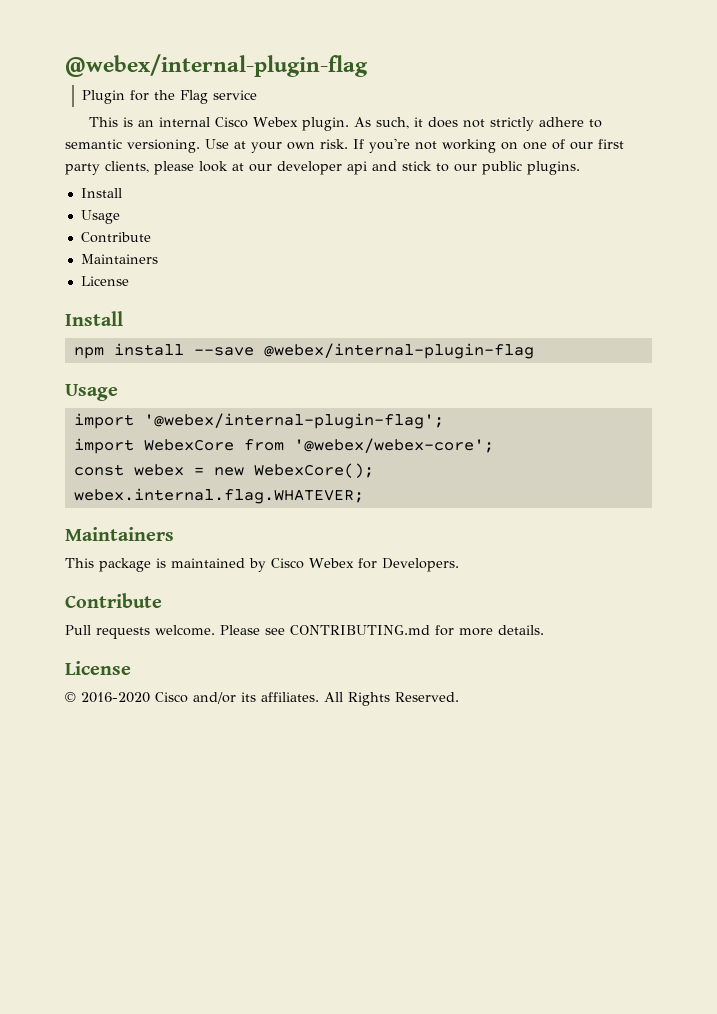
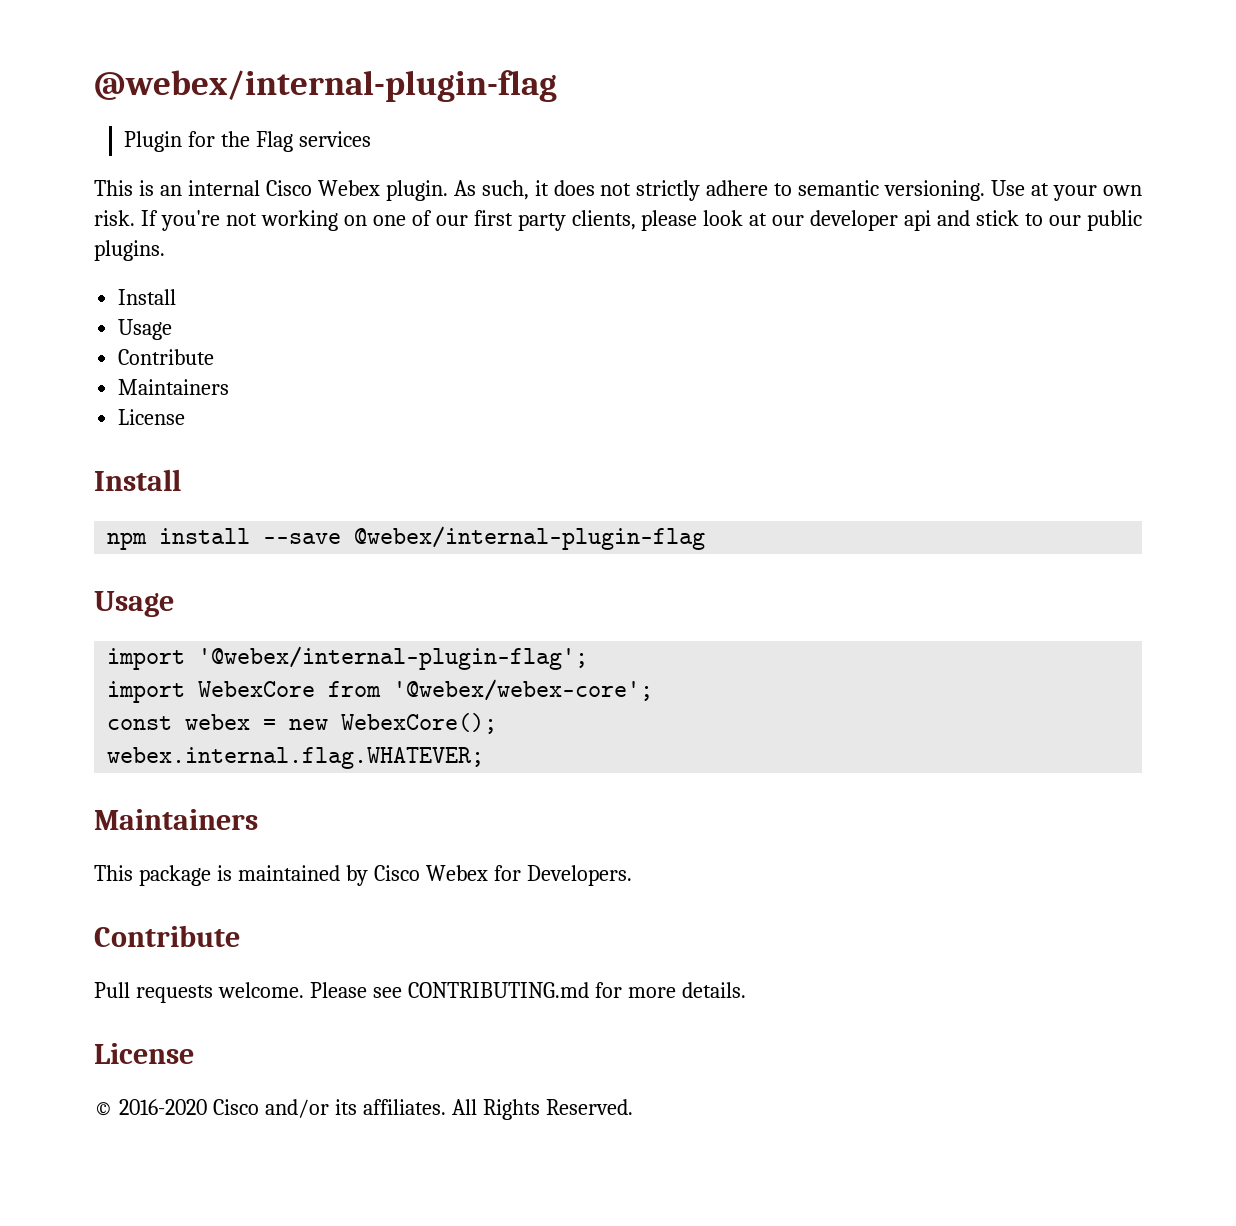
[212,90,257,100] service -> [298,131,371,147] services

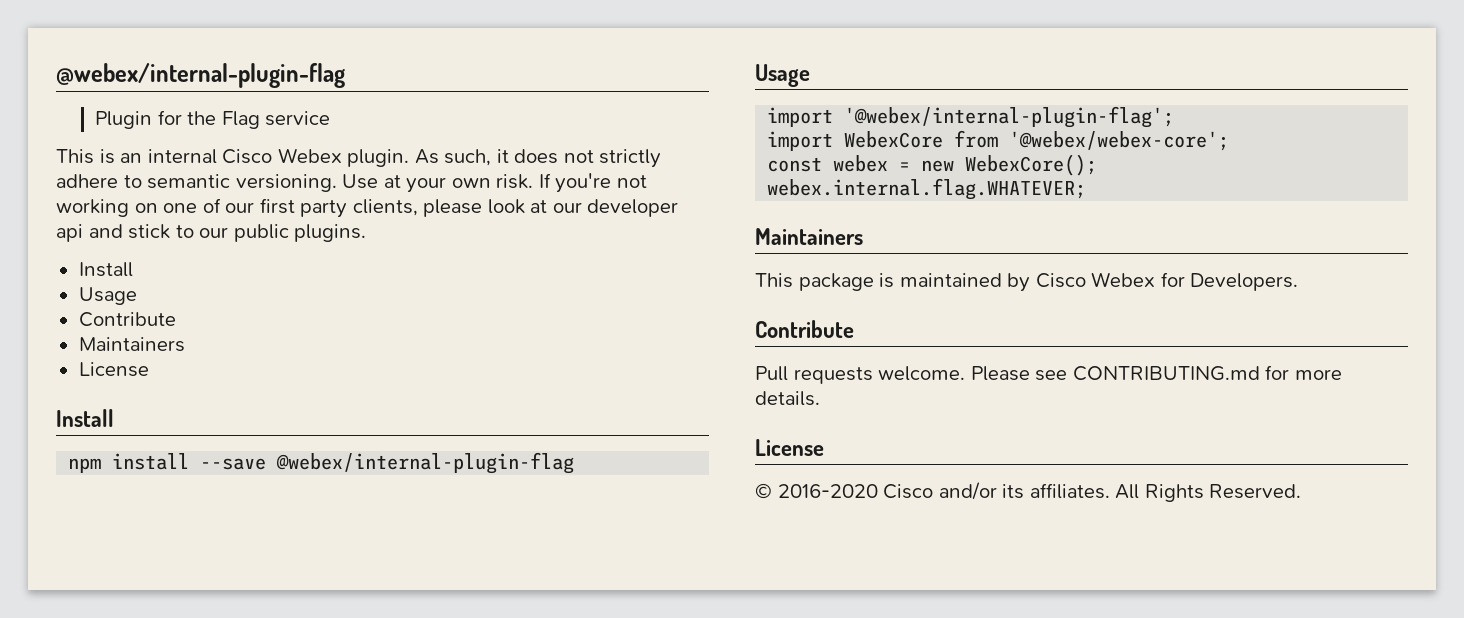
[298,131,371,147] services -> [265,111,331,126] service

